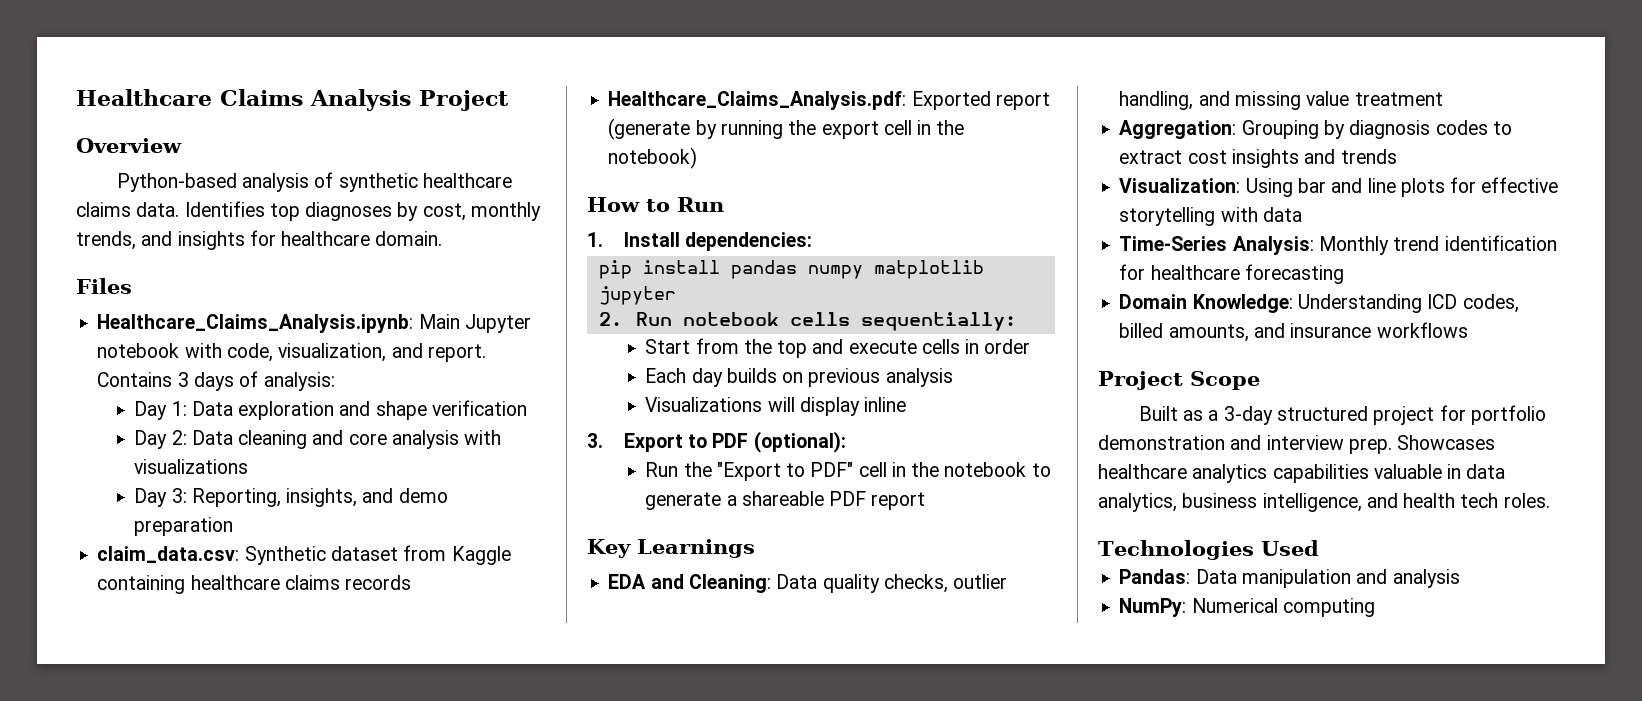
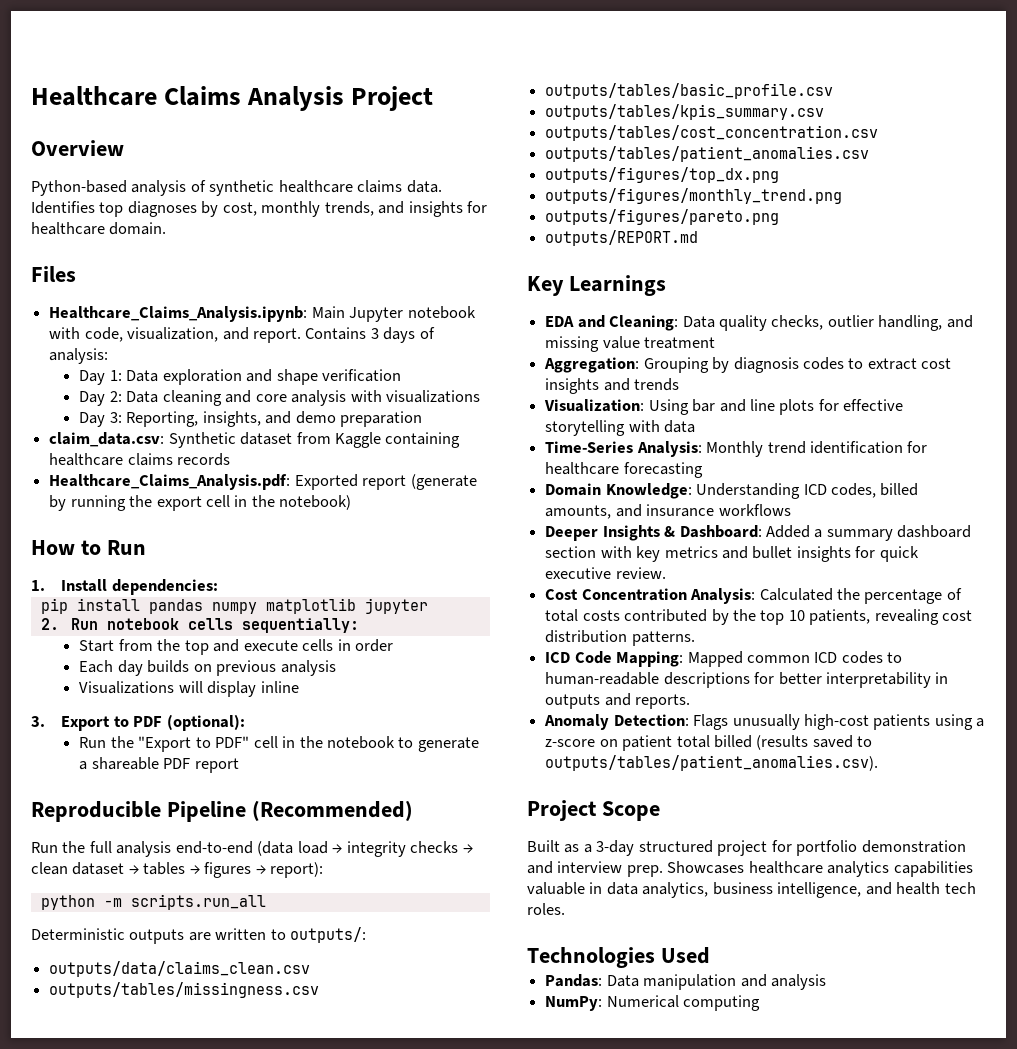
(926, 501) none -> [31,800,413,822] [31,841,473,857] [31,862,324,878] [40,894,266,910] [31,927,367,944] [49,961,311,977] [49,982,320,998] [545,83,834,99] [545,104,825,120] [545,125,879,141] [545,146,870,162] [545,167,780,183] [545,188,843,204] [545,209,780,225] [545,230,699,246] // Reproducible Pipeline (Recommended) // Run the full analysis end-to-end (data load → integrity checks → clean dataset → tables → figures → report): // python -m scripts.run_all // Deterministic outputs are written to outputs/: // outputs/data/claims_clean.csv // outputs/tables/missingness.csv // outputs/tables/basic_profile.csv // outputs/tables/kpis_summary.csv // outputs/tables/cost_concentration.csv // outputs/tables/patient_anomalies.csv // outputs/figures/top_dx.png // outputs/figures/monthly_trend.png // outputs/figures/pareto.png // outputs/REPORT.md
(1468, 330) none -> [545,525,972,541] [545,546,919,562] [545,567,666,579] [545,588,962,604] [545,609,973,625] [545,630,695,646] [545,651,903,667] [545,672,949,688] [545,693,691,709] [544,714,985,730] [545,735,873,751] [545,755,879,771] // Deeper Insights & Dashboard: Added a summary dashboard section with key metrics and bullet insights for quick executive review. // Cost Concentration Analysis: Calculated the percentage of total costs contributed by the top 10 patients, revealing cost distribution patterns. // ICD Code Mapping: Mapped common ICD codes to human-readable descriptions for better interpretability in outputs and reports. // Anomaly Detection: Flags unusually high-cost patients using a z-score on patient total billed (results saved to outputs/tables/patient_anomalies.csv).

